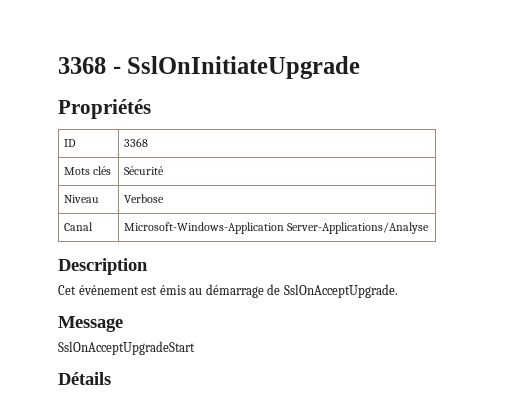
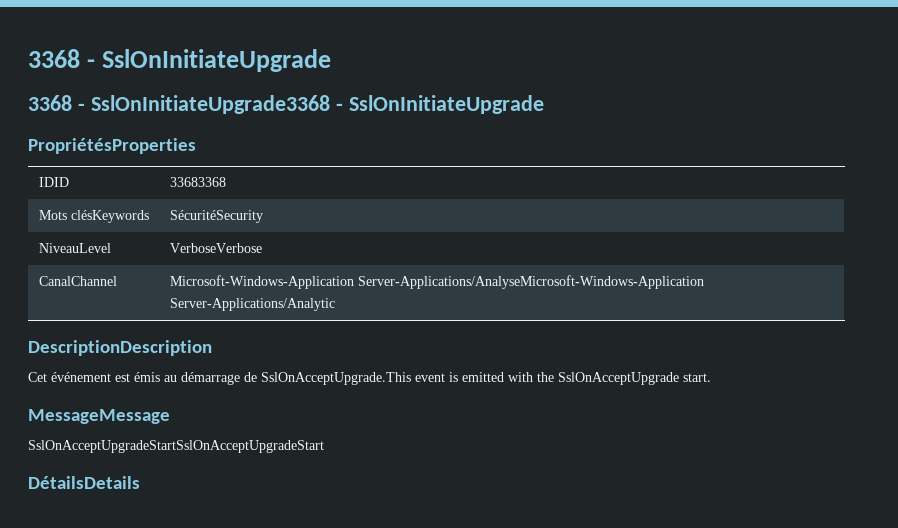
[58,99,151,119] [63,139,76,147] [123,138,148,147] [63,166,111,175] [123,166,164,175] [63,195,99,203] [123,194,164,203] [63,222,93,231] [123,222,429,234] [58,258,148,275] Propriétés // ID | 3368 // Mots clés | Sécurité // Niveau | Verbose // Canal | Microsoft-Windows-Application Server-Applications/Analyse // Description -> [28,95,544,114] [28,138,196,154] [38,177,69,187] [169,177,226,187] [38,210,149,223] [169,210,263,223] [38,243,111,253] [169,243,262,253] [38,276,117,286] [169,275,704,289] [169,298,335,311] [28,340,212,356] 3368 - SslOnInitiateUpgrade3368 - SslOnInitiateUpgrade // PropriétésProperties // IDID | 33683368 // Mots clésKeywords | SécuritéSecurity // NiveauLevel | VerboseVerbose // CanalChannel | Microsoft-Windows-Application Server-Applications/AnalyseMicrosoft-Windows-Application Server-Applications/Analytic // DescriptionDescription
[283,284,398,298] [58,316,123,332] [58,341,195,355] [58,372,111,385] SslOnAcceptUpgrade. // Message // SslOnAcceptUpgradeStart // Détails -> [261,372,711,385] [28,409,170,424] [28,440,324,453] [28,476,140,489] SslOnAcceptUpgrade.This event is emitted with the SslOnAcceptUpgrade start. // MessageMessage // SslOnAcceptUpgradeStartSslOnAcceptUpgradeStart // DétailsDetails

